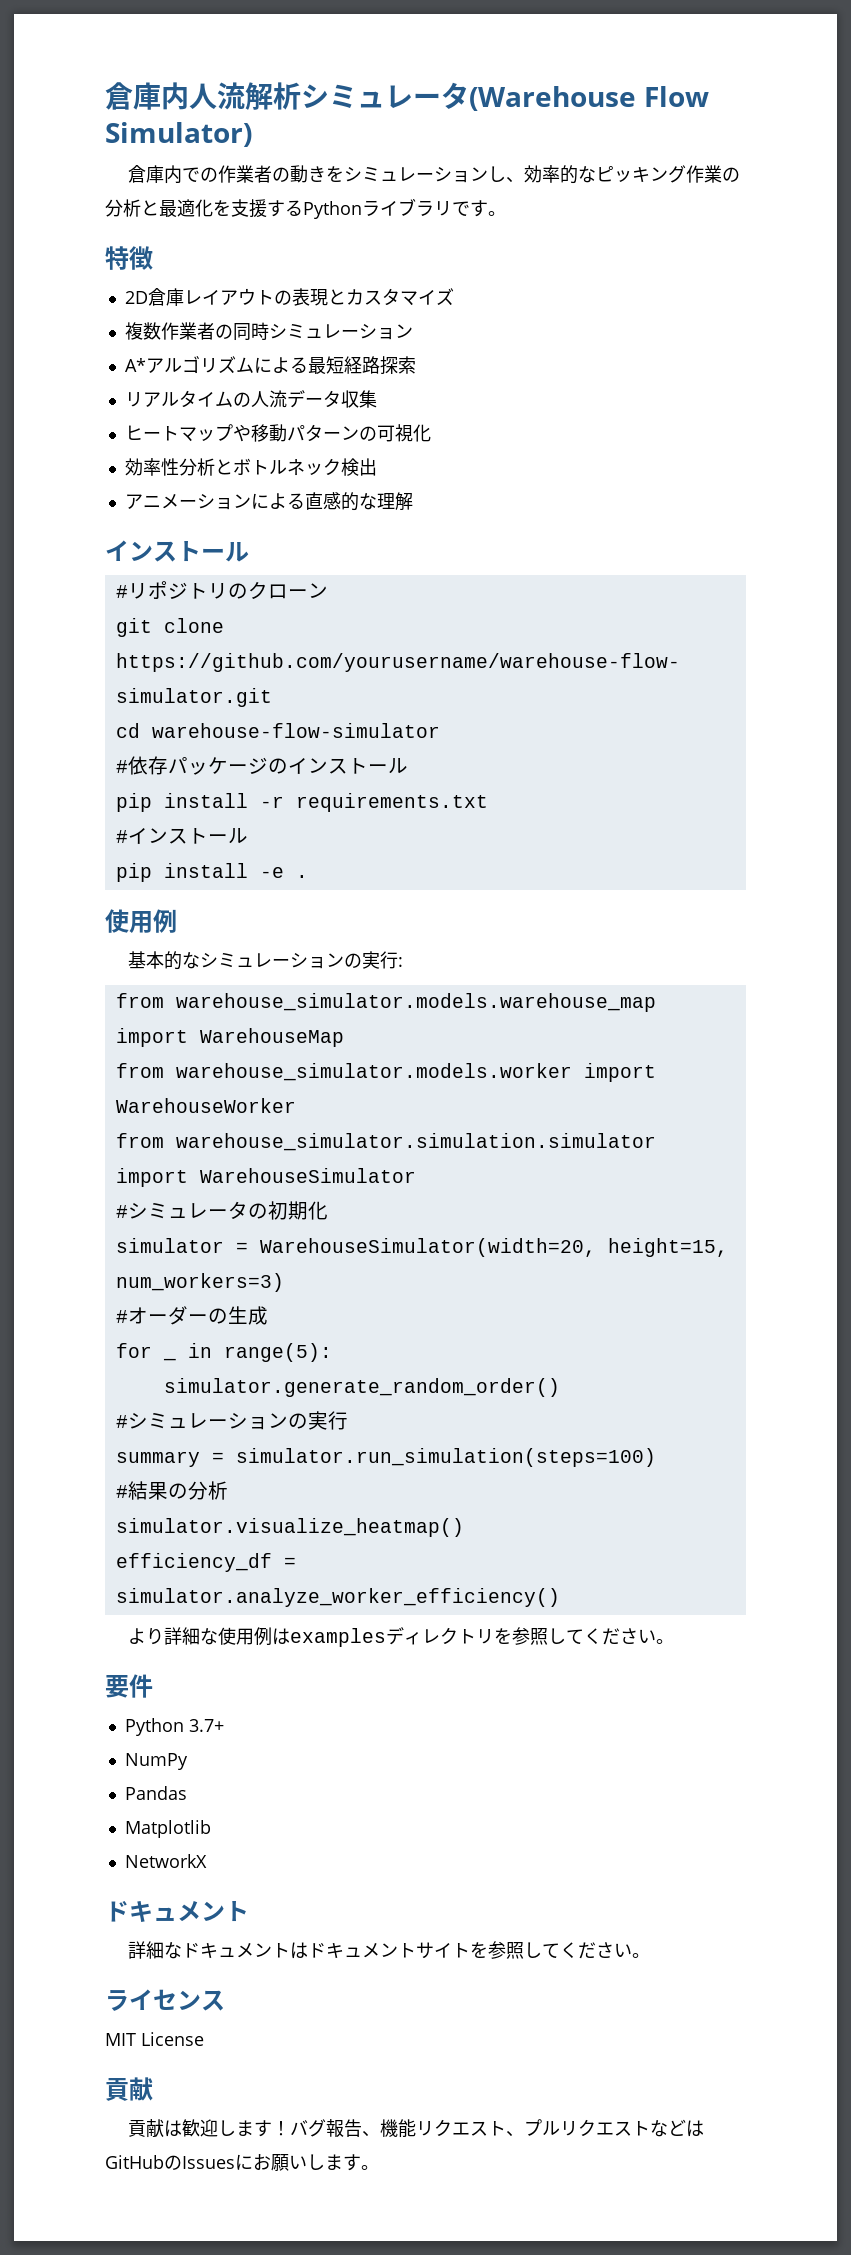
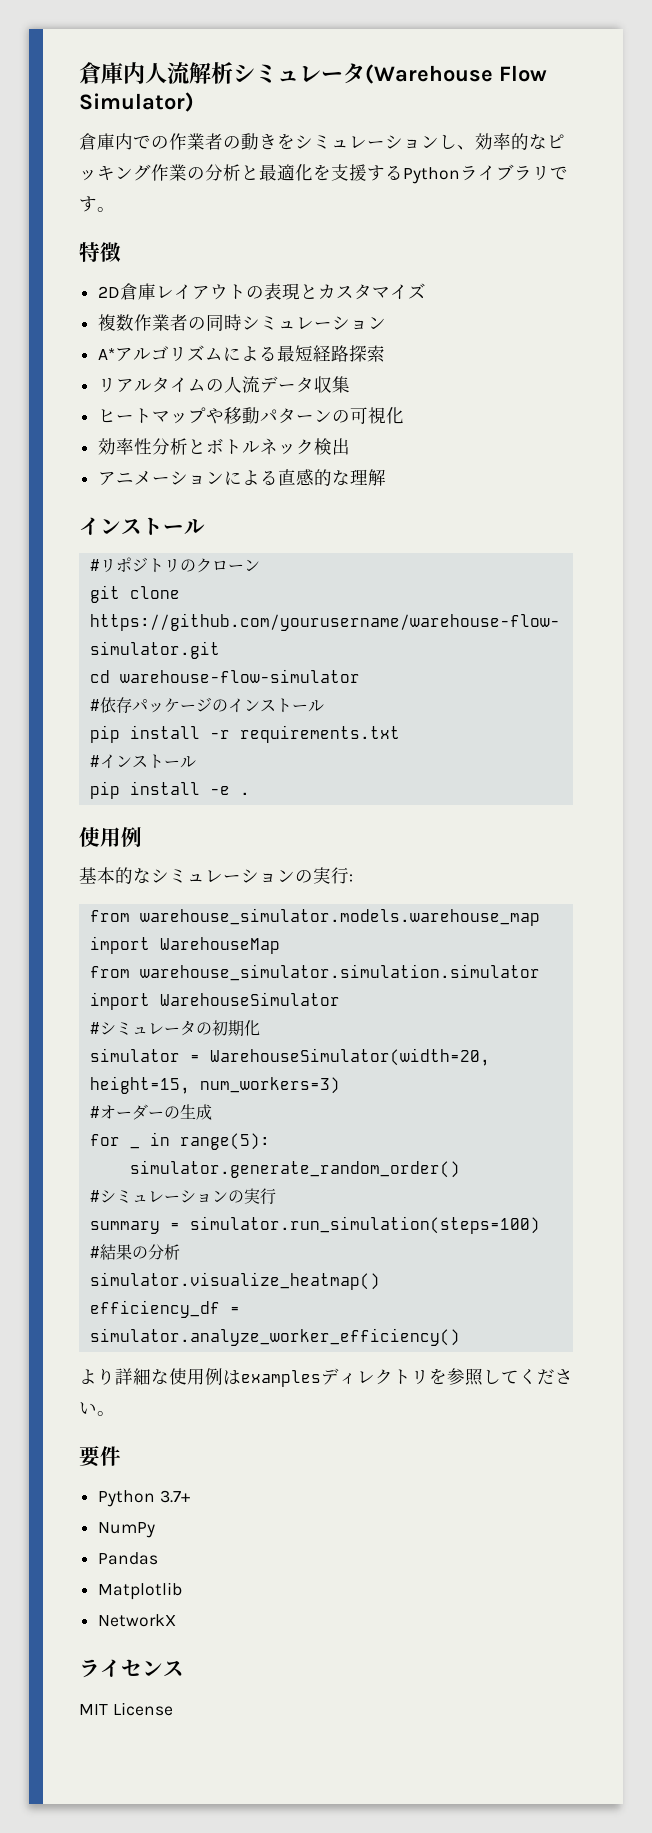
[115,1063,656,1082] [115,1098,296,1113] // from warehouse_simulator.models.worker import WarehouseWorker -> (280, 945) none
[105,1901,249,1922] [128,1941,651,1959] // ドキュメント // 詳細なドキュメントはドキュメントサイトを参照してください。 -> (177, 1620) none
[105,2077,153,2101] [128,2119,705,2138] [105,2154,379,2171] // 貢献 // 貢献は歓迎します！バグ報告、機能リクエスト、プルリクエストなどはGitHubのIssuesにお願いします。 -> (173, 1709) none

